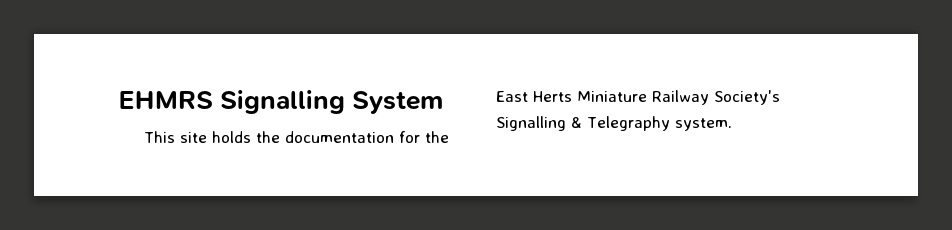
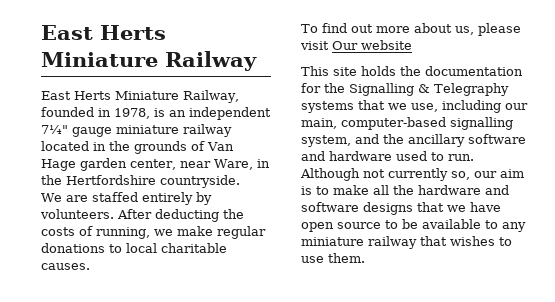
[119,90,444,114] EHMRS Signalling System -> [41,25,166,40] [41,51,257,71] [41,90,239,103] [41,107,271,120] [41,124,232,137] [41,141,234,154] [41,158,270,171] [41,175,240,188] [41,192,212,205] [40,209,244,222] [41,226,266,239] [41,243,227,253] [41,263,90,270] [301,23,521,36] [300,40,412,50] East Herts Miniature Railway // East Herts Miniature Railway, founded in 1978, is an independent 7¼" gauge miniature railway located in the grounds of Van Hage garden center, near Ware, in the Hertfordshire countryside. // We are staffed entirely by volunteers. After deducting the costs of running, we make regular donations to local charitable causes. // To find out more about us, please visit Our website
[496,90,780,105] [496,116,732,131] East Herts Miniature Railway Society's Signalling & Telegraphy system. -> [349,83,509,96] [301,100,528,113] [301,117,513,130] [301,134,526,147] [301,151,474,161] [300,168,524,181] [301,185,509,195] [301,202,501,215] [301,219,526,232] [301,236,512,249] [301,253,365,263] Signalling & Telegraphy systems that we use, including our main, computer-based signalling system, and the ancillary software and hardware used to run. Although not currently so, our aim is to make all the hardware and software designs that we have open source to be available to any miniature railway that wishes to use them.

